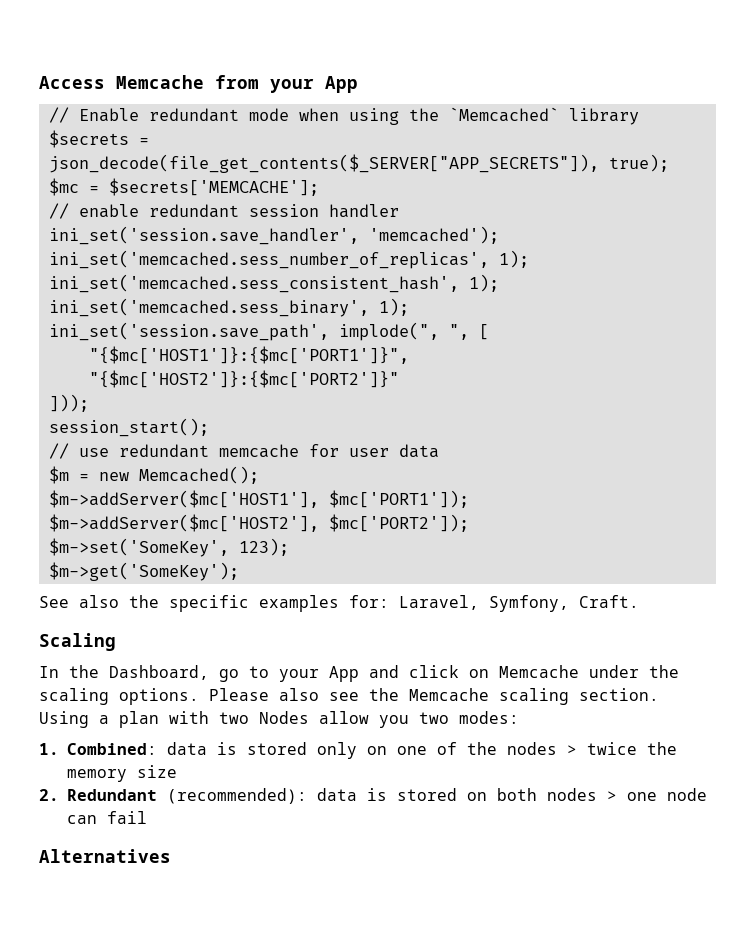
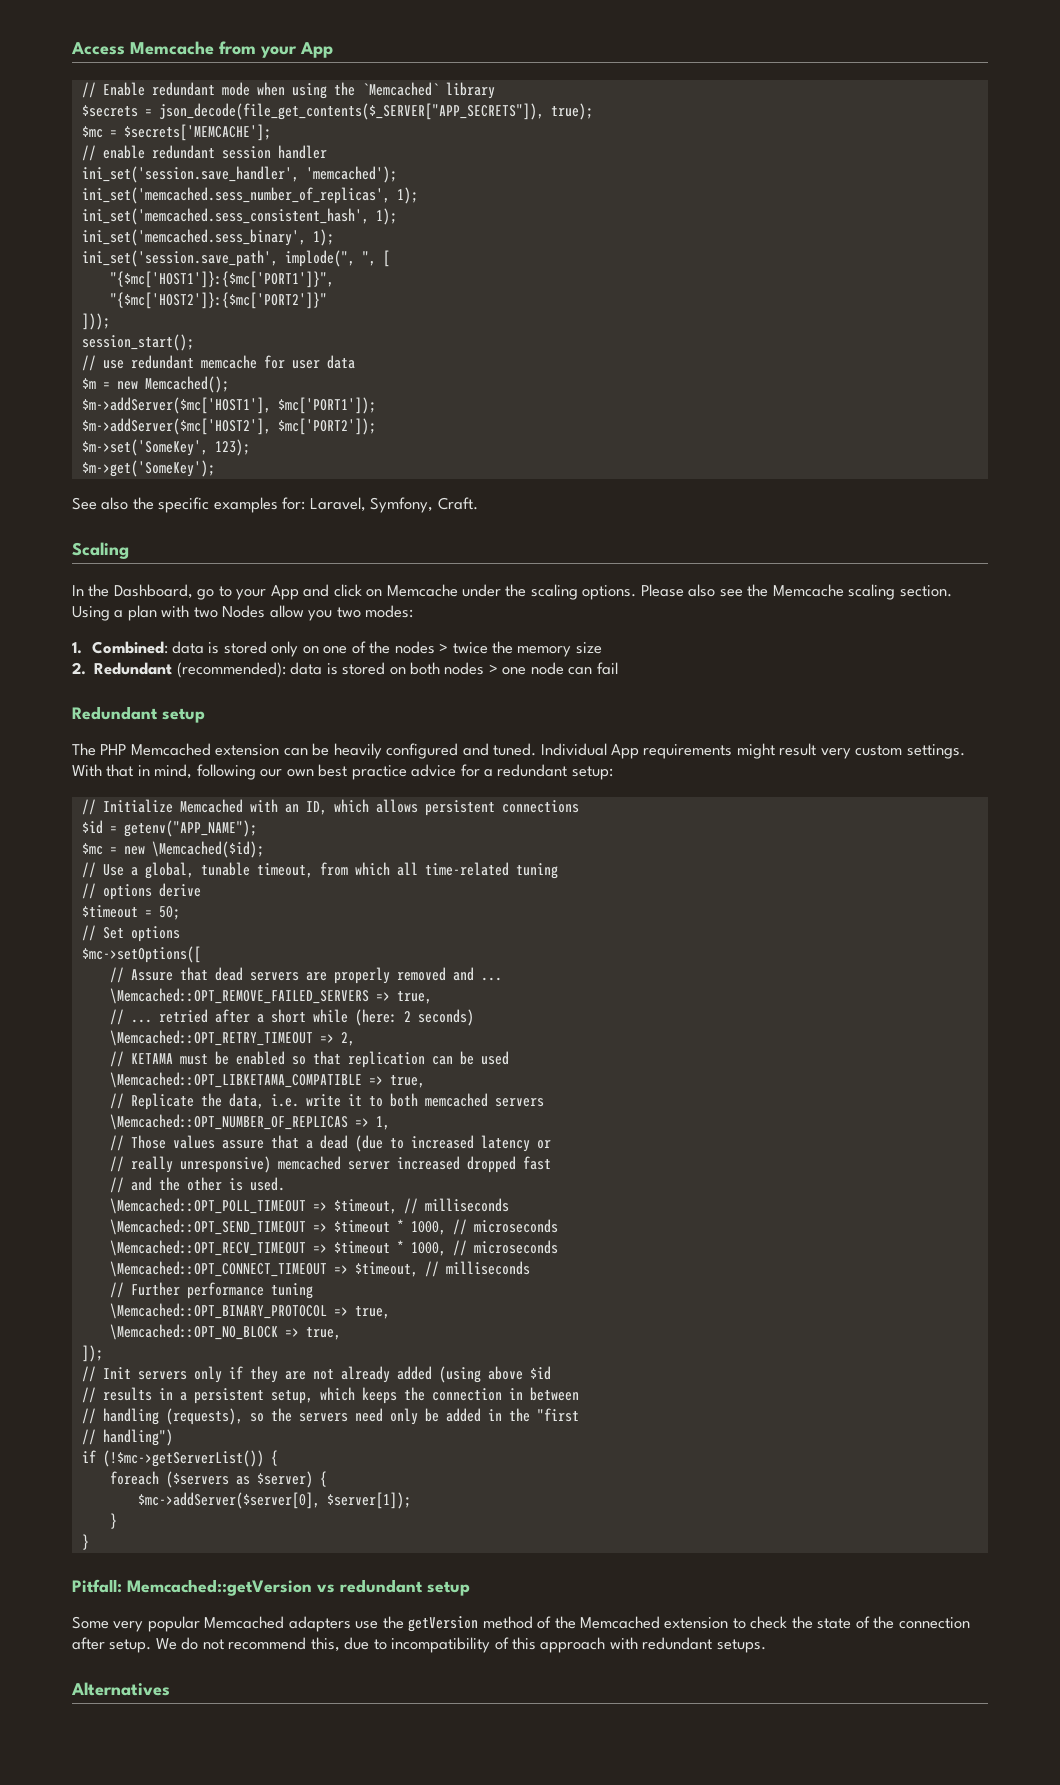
(147, 817) none -> [72,706,205,723] [72,743,965,759] [72,764,613,780] [81,799,579,816] [81,820,257,837] [81,841,264,858] [81,862,558,879] [81,883,201,900] [81,905,180,920] [81,925,180,942] [81,946,201,963] [109,967,502,984] [109,988,432,1004] [109,1009,474,1026] [109,1030,355,1046] [109,1051,509,1068] [109,1072,425,1088] [109,1093,544,1110] [109,1114,390,1130] [109,1135,551,1152] [109,1156,551,1173] [109,1177,285,1193] [109,1198,509,1214] [109,1219,558,1235] [109,1240,558,1256] [109,1261,530,1277] [109,1282,313,1299] [109,1303,390,1319] [109,1324,341,1340] [81,1345,103,1362] [81,1366,551,1383] [81,1387,579,1404] [81,1408,579,1425] [81,1429,173,1446] [81,1450,278,1467] [109,1471,327,1488] [137,1492,411,1509] [109,1513,117,1529] [81,1534,89,1550] [72,1579,470,1596] [72,1616,970,1632] [72,1637,766,1653] // Redundant setup // The PHP Memcached extension can be heavily configured and tuned. Individual App requirements might result very custom settings. With that in mind, following our own best practice advice for a redundant setup: // // Initialize Memcached with an ID, which allows persistent connections // $id = getenv("APP_NAME"); // $mc = new \Memcached($id); // // Use a global, tunable timeout, from which all time-related tuning // // options derive // $timeout = 50; // // Set options // $mc->setOptions([ // // Assure that dead servers are properly removed and ... // \Memcached::OPT_REMOVE_FAILED_SERVERS => true, // // ... retried after a short while (here: 2 seconds) // \Memcached::OPT_RETRY_TIMEOUT => 2, // // KETAMA must be enabled so that replication can be used // \Memcached::OPT_LIBKETAMA_COMPATIBLE => true, // // Replicate the data, i.e. write it to both memcached servers // \Memcached::OPT_NUMBER_OF_REPLICAS => 1, // // Those values assure that a dead (due to increased latency or // // really unresponsive) memcached server increased dropped fast // // and the other is used. // \Memcached::OPT_POLL_TIMEOUT => $timeout, // milliseconds // \Memcached::OPT_SEND_TIMEOUT => $timeout * 1000, // microseconds // \Memcached::OPT_RECV_TIMEOUT => $timeout * 1000, // microseconds // \Memcached::OPT_CONNECT_TIMEOUT => $timeout, // milliseconds // // Further performance tuning // \Memcached::OPT_BINARY_PROTOCOL => true, // \Memcached::OPT_NO_BLOCK => true, // ]); // // Init servers only if they are not already added (using above $id // // results in a persistent setup, which keeps the connection in between // // handling (requests), so the servers need only be added in the "first // // handling") // if (!$mc->getServerList()) { // foreach ($servers as $server) { // $mc->addServer($server[0], $server[1]); // } // } // Pitfall: Memcached::getVersion vs redundant setup // Some very popular Memcached adapters use the getVersion method of the Memcached extension to check the state of the connection after setup. We do not recommend this, due to incompatibility of this approach with redundant setups.

